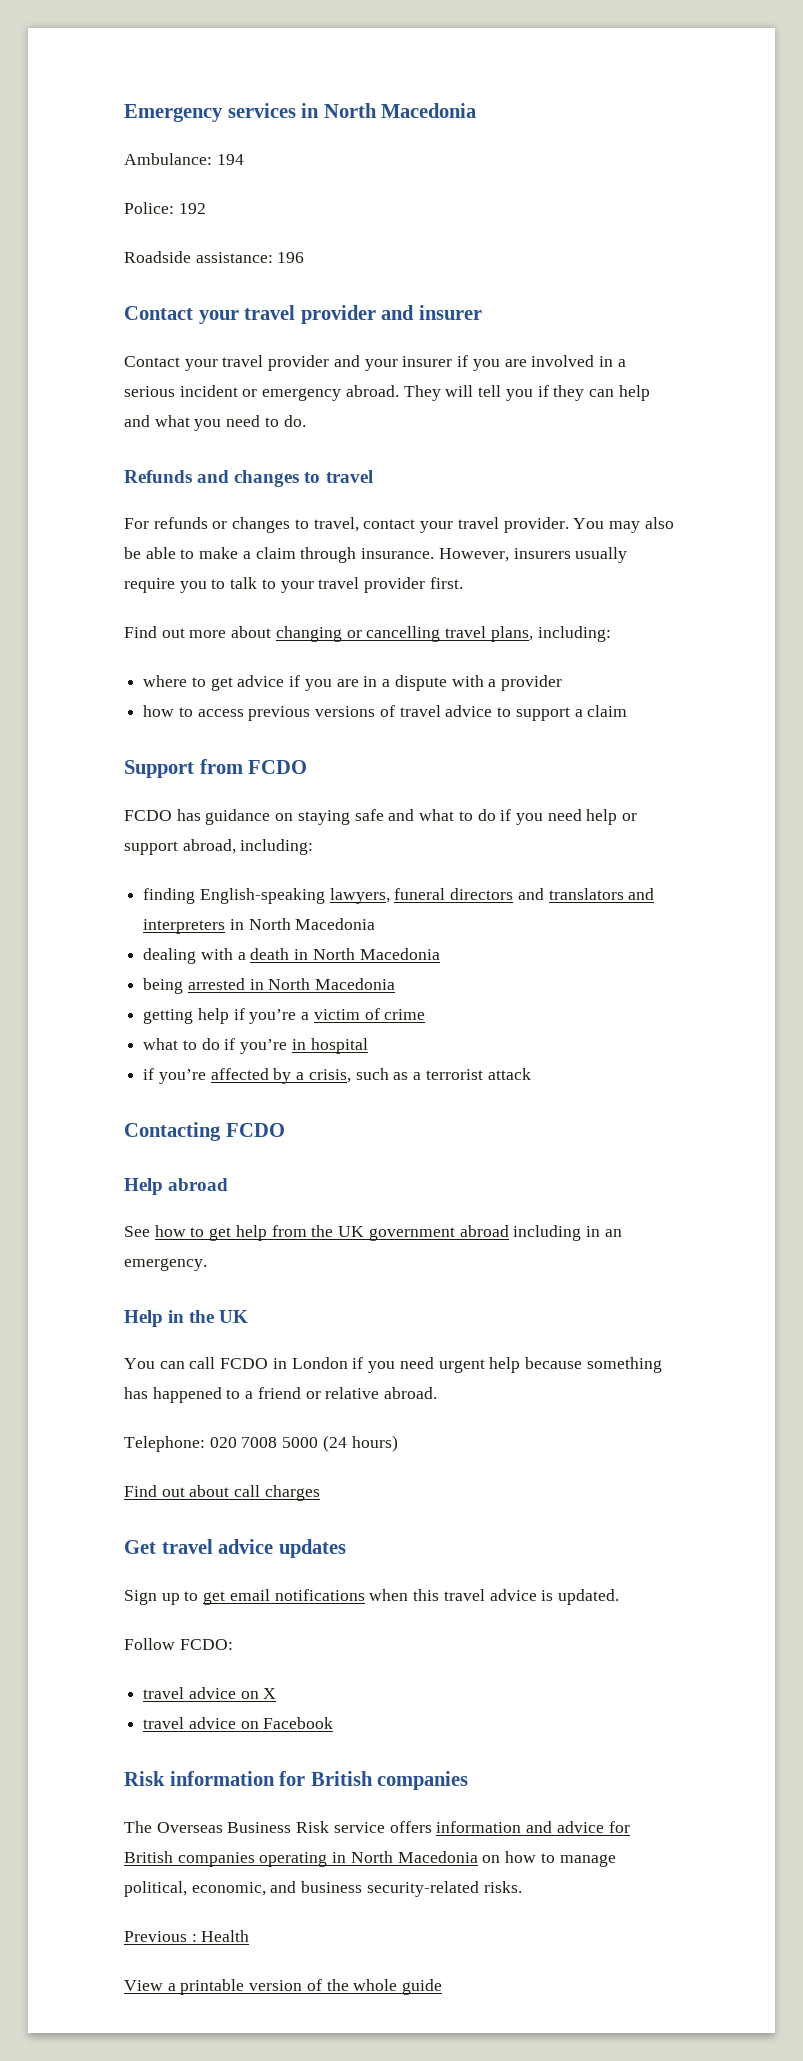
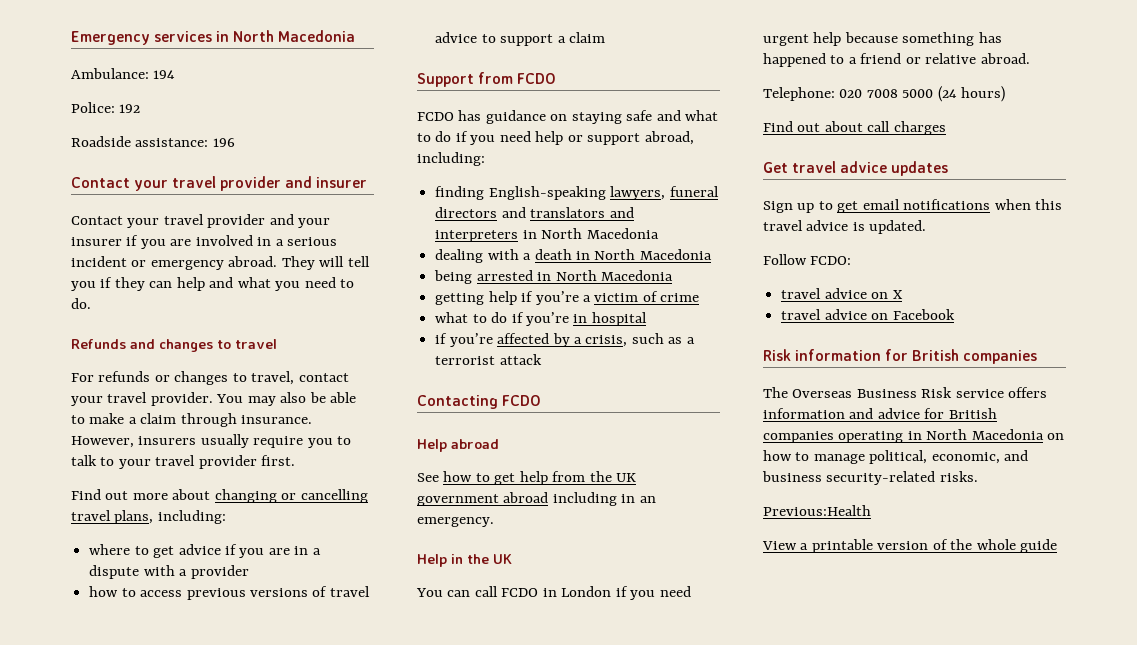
[124,1930,250,1942] Previous : Health -> [763,505,871,516] Previous:Health

